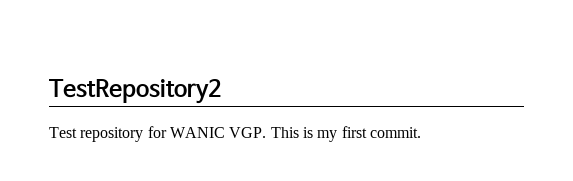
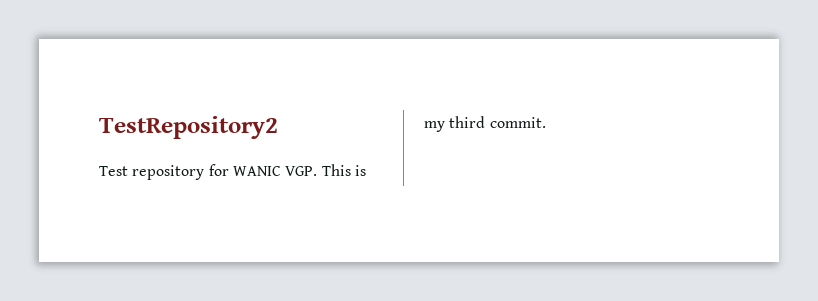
[341,126,367,138] first -> [449,116,486,128] third

